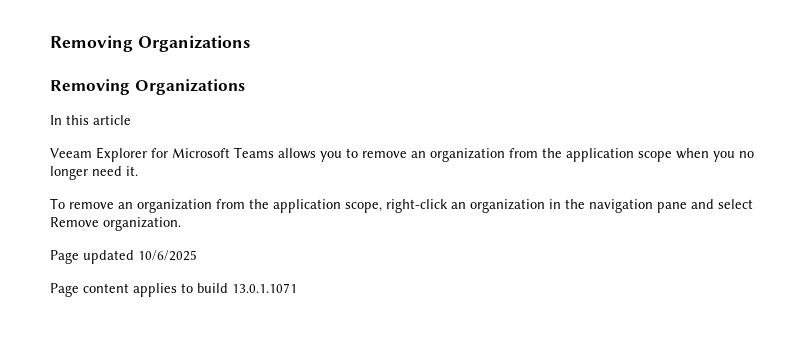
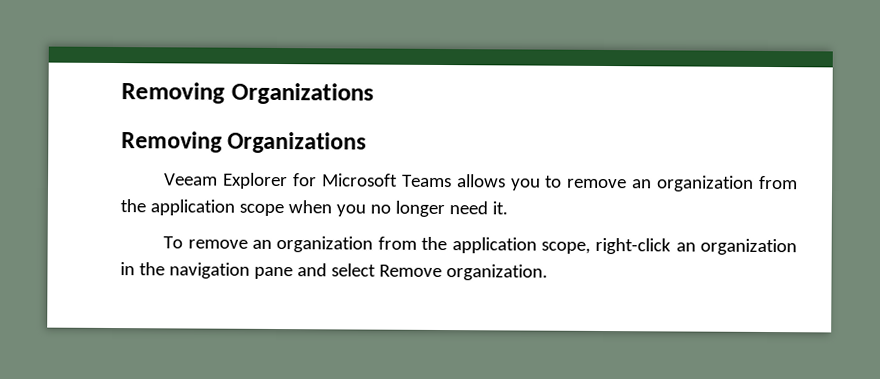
[50,115,131,125] // In this article -> (368, 142) none
[50,250,197,264] [50,283,297,297] // Page updated 10/6/2025 // Page content applies to build 13.0.1.1071 -> (548, 272) none

